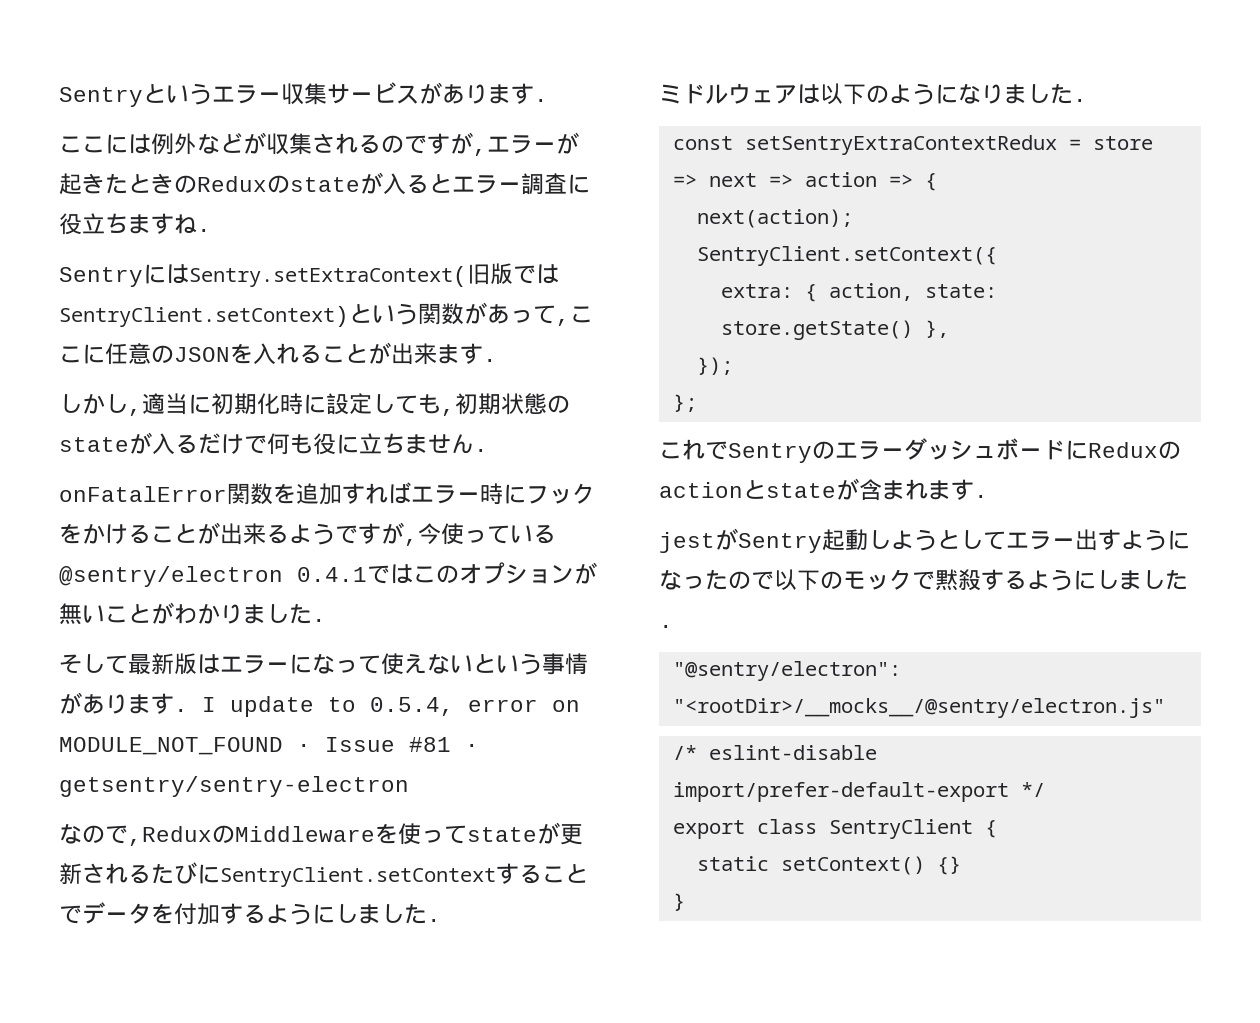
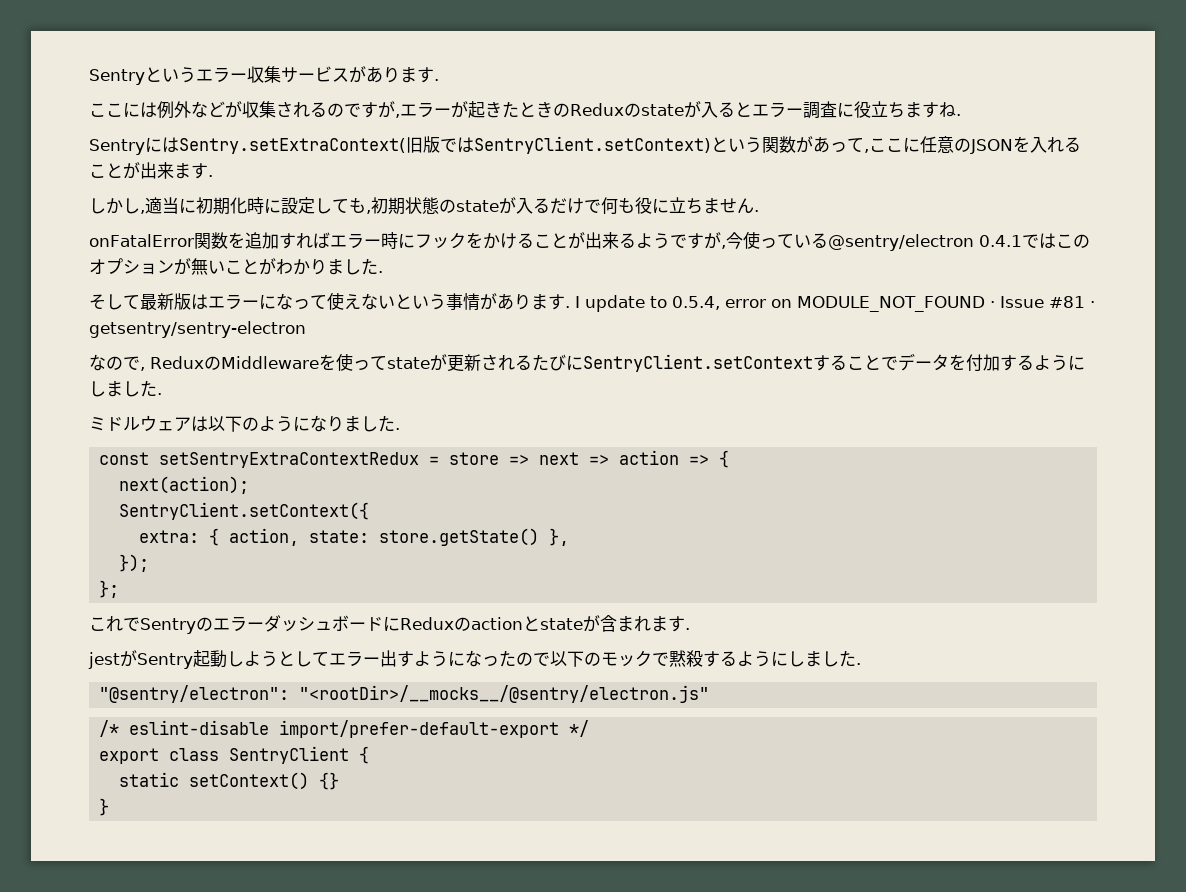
[128,826,212,846] ,Redux -> [140,356,204,371] , Redux

